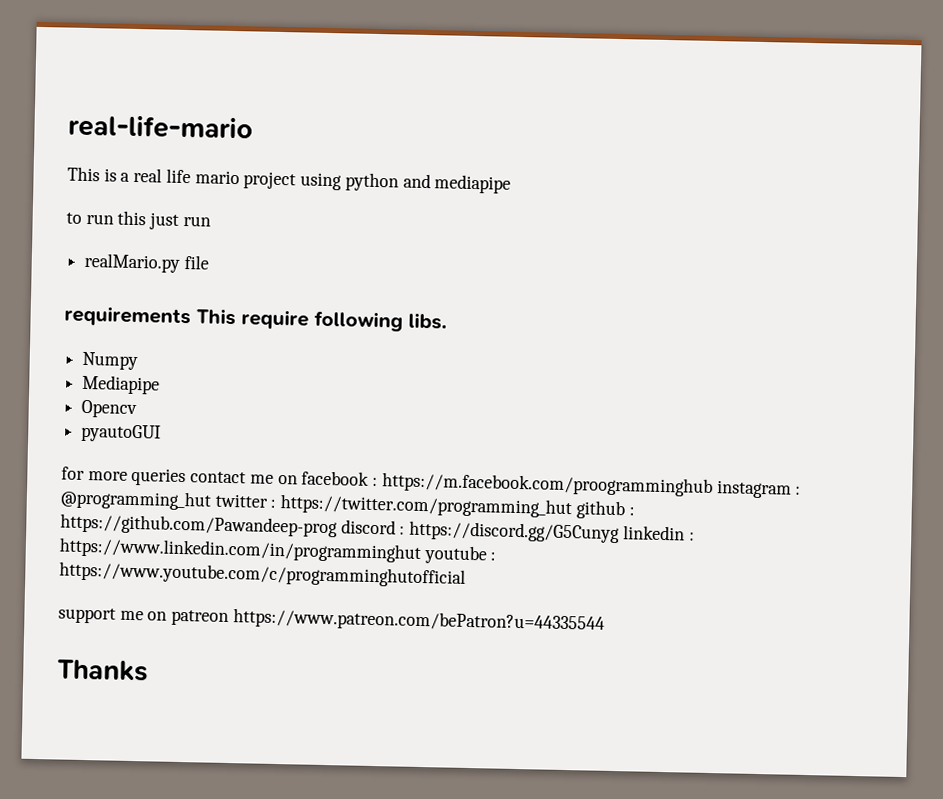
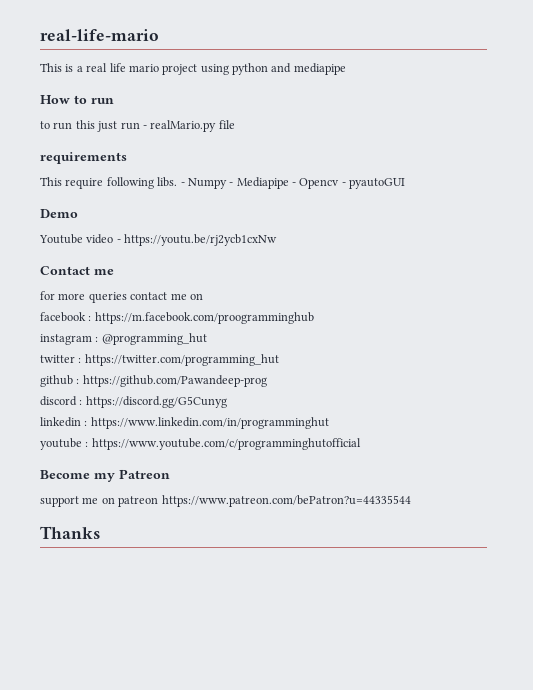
(512, 184) none -> [40,95,114,104] // How to run
(211, 221) // -> [142,125,147,129] -
(191, 316) none -> (127, 158) //
[82,351,139,371] [82,374,161,395] [81,399,138,419] [81,423,162,443] // Numpy // Mediapipe // Opencv // pyautoGUI -> [180,177,406,189] [40,209,78,218] [39,234,278,246] [40,266,114,275] - Numpy - Mediapipe - Opencv - pyautoGUI // Demo // Youtube video - https://youtu.be/rj2ycb1cxNw // Contact me
(298, 479) none -> (203, 296) //
(713, 485) none -> (314, 318) //
(212, 500) none -> (207, 339) //
(573, 506) none -> (279, 360) //
(338, 525) none -> (267, 381) //
(621, 532) none -> (227, 402) //
(421, 550) none -> (329, 423) //
(466, 574) none -> [40,469,170,482] // Become my Patreon

